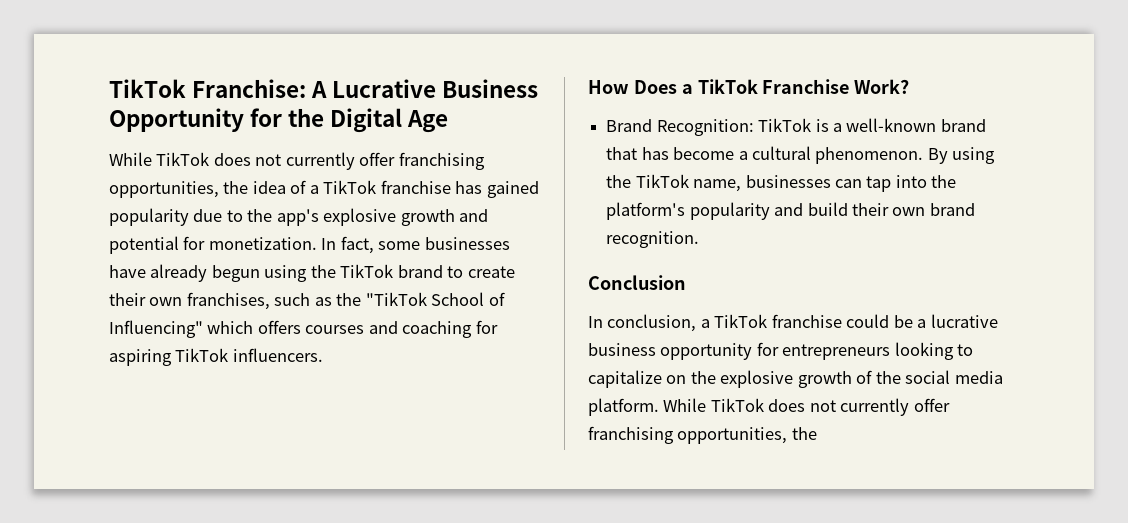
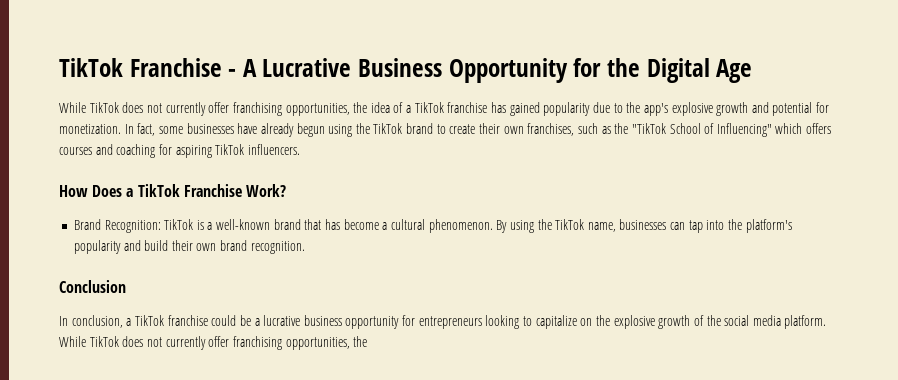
[109,79,307,98] TikTok Franchise: -> [59,58,237,77] TikTok Franchise -

